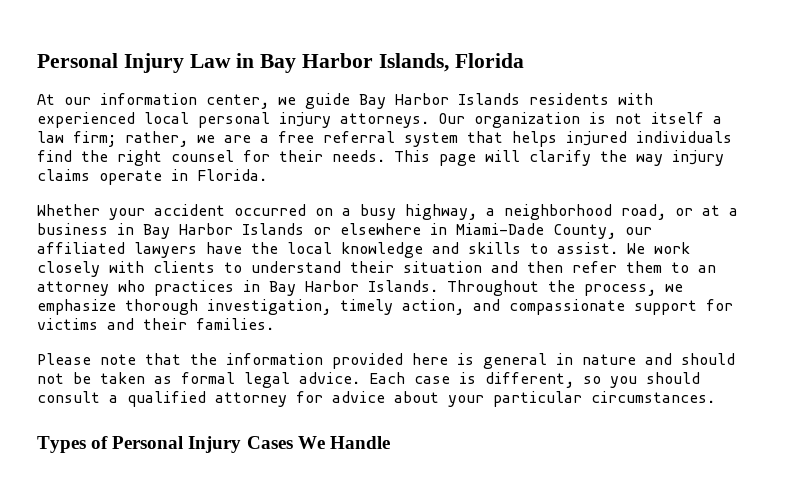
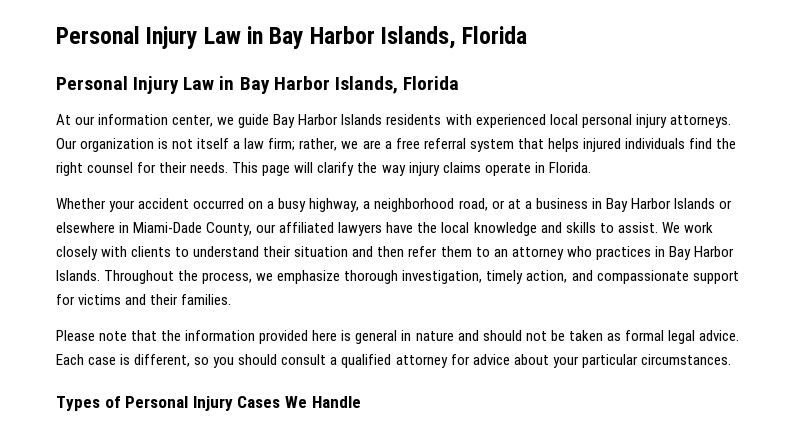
[37,53,524,73] Personal Injury Law in Bay Harbor Islands, Florida -> [56,26,528,49] [56,76,459,94] Personal Injury Law in Bay Harbor Islands, Florida // Personal Injury Law in Bay Harbor Islands, Florida

